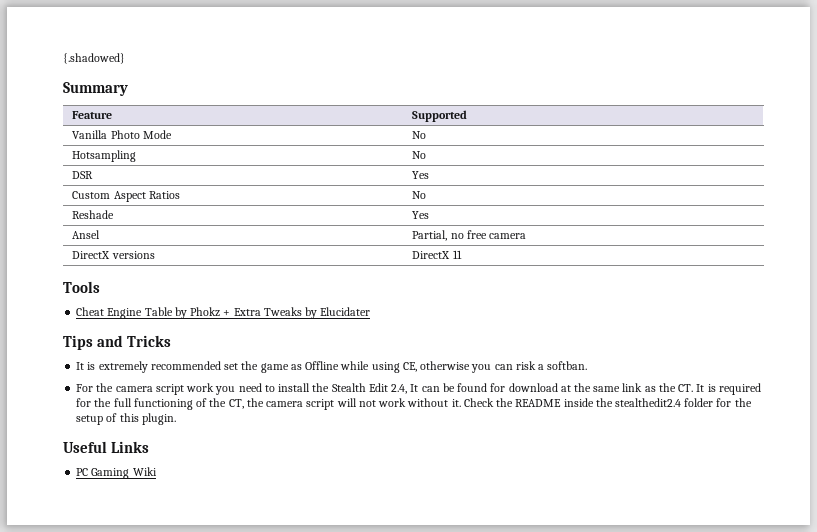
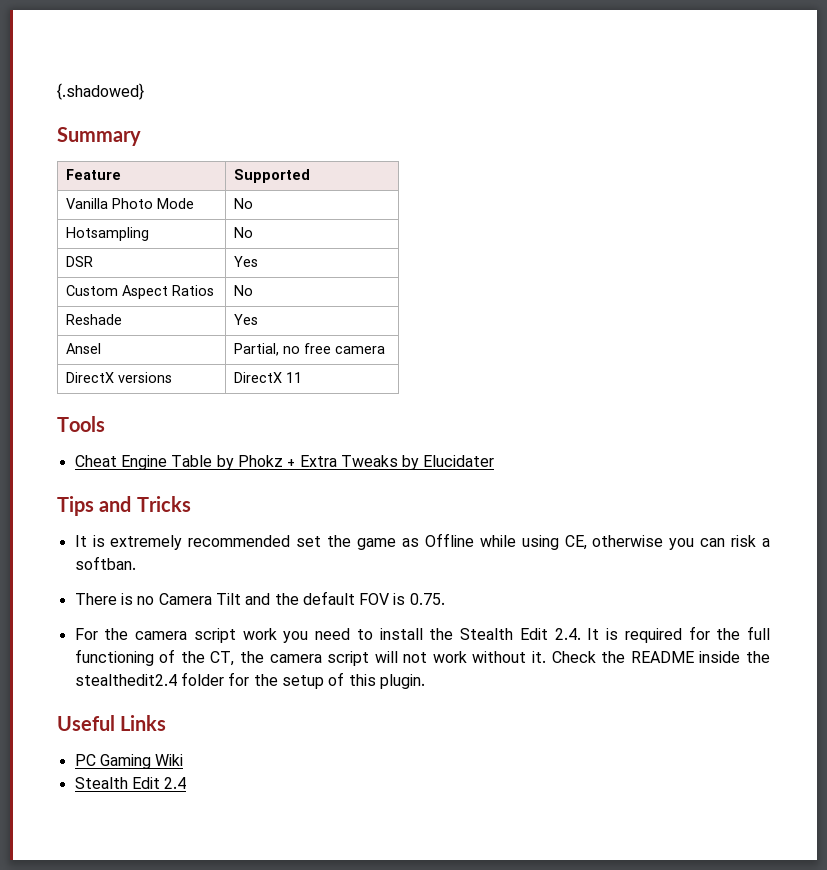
(588, 365) none -> [74,591,445,605] // There is no Camera Tilt and the default FOV is 0.75.
[391,383,694,394] 2.4, It can be found for download at the same link as the CT. -> [554,628,581,640] 2.4.
(157, 471) none -> [74,777,187,789] // Stealth Edit 2.4

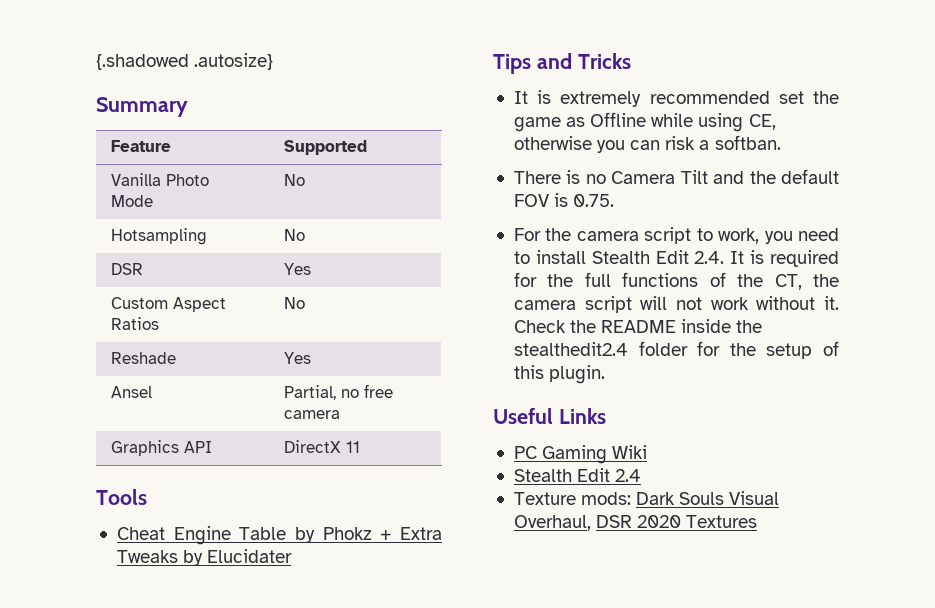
[57,83,144,100] {.shadowed} -> [96,53,274,70] {.shadowed .autosize}
[65,372,172,383] DirectX versions -> [110,440,212,456] Graphics API
[242,628,277,640] work -> [696,228,760,244] to work,
[429,628,454,640] the -> (586, 257) none
[74,649,154,666] functioning -> [622,272,699,287] functions
(187, 783) none -> [513,491,780,505] [513,515,758,531] // Texture mods: Dark Souls Visual Overhaul, DSR 2020 Textures

